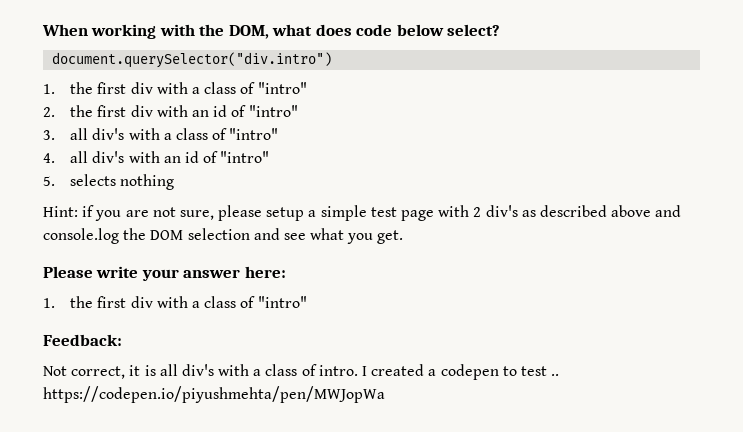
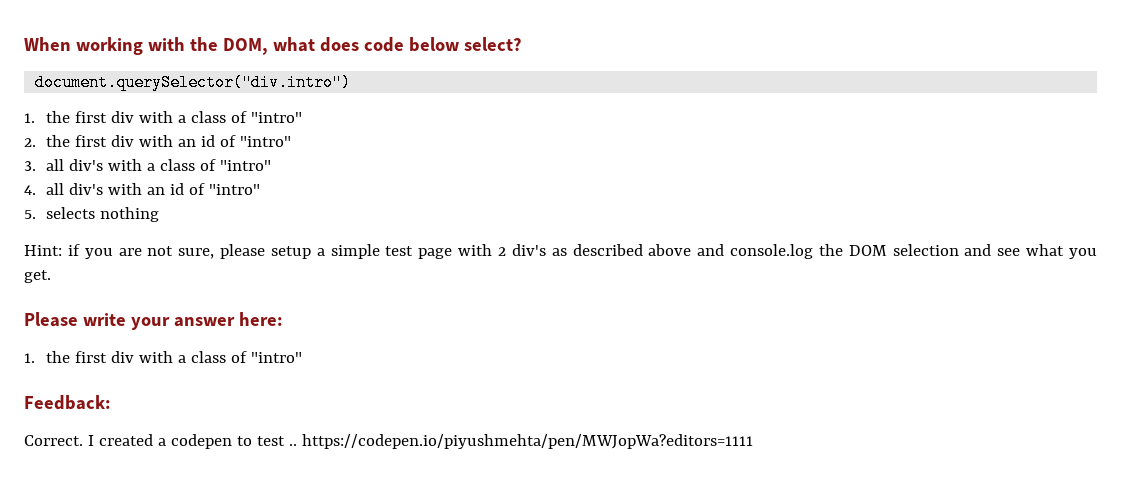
[43,364,358,379] Not correct, it is all div's with a class of intro. -> [24,435,83,446] Correct.
[43,386,385,403] https://codepen.io/piyushmehta/pen/MWJopWa -> [301,434,753,449] https://codepen.io/piyushmehta/pen/MWJopWa?editors=1111

